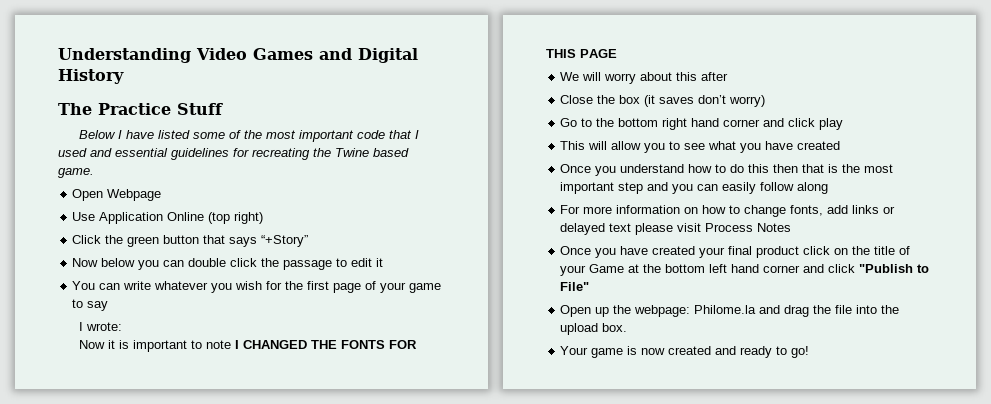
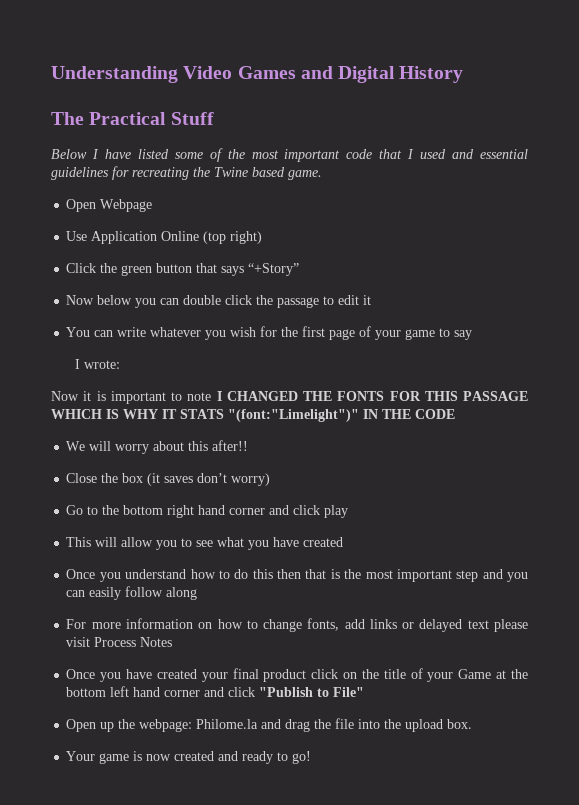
[98,103,171,115] Practice -> [89,112,167,125] Practical
[580,49,617,58] PAGE -> [463,391,528,401] [51,409,455,422] PASSAGE WHICH IS WHY IT STATS "(font:"Limelight")" IN THE CODE
[701,72,729,81] after -> [212,440,249,451] after!!

